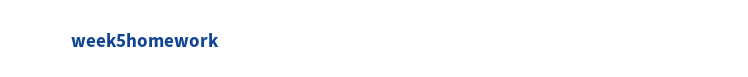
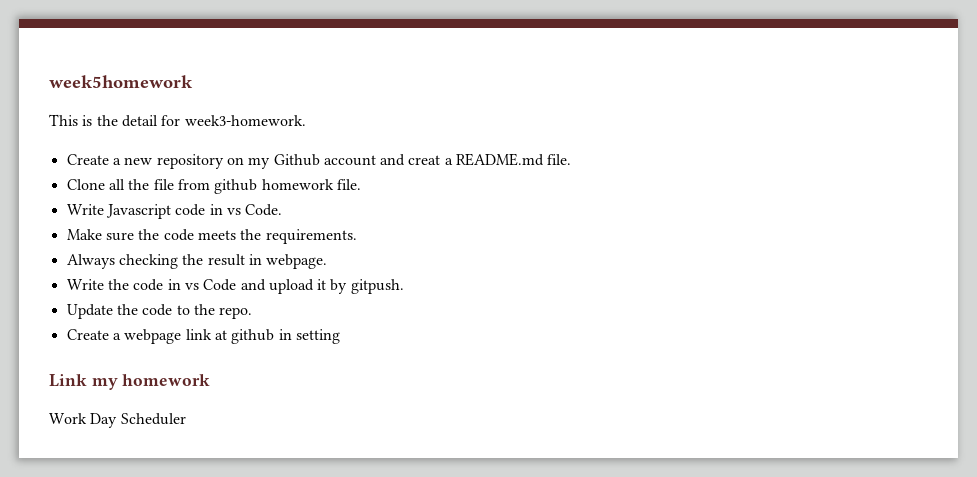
(219, 40) none -> [49,114,306,127] [66,153,572,169] [66,179,361,194] [66,204,283,219] [66,229,357,244] [66,254,328,269] [66,279,404,294] [66,304,253,319] [66,329,340,344] [49,374,211,390] [49,413,186,428] // This is the detail for week3-homework. // Create a new repository on my Github account and creat a README.md file. // Clone all the file from github homework file. // Write Javascript code in vs Code. // Make sure the code meets the requirements. // Always checking the result in webpage. // Write the code in vs Code and upload it by gitpush. // Update the code to the repo. // Create a webpage link at github in setting // Link my homework // Work Day Scheduler

